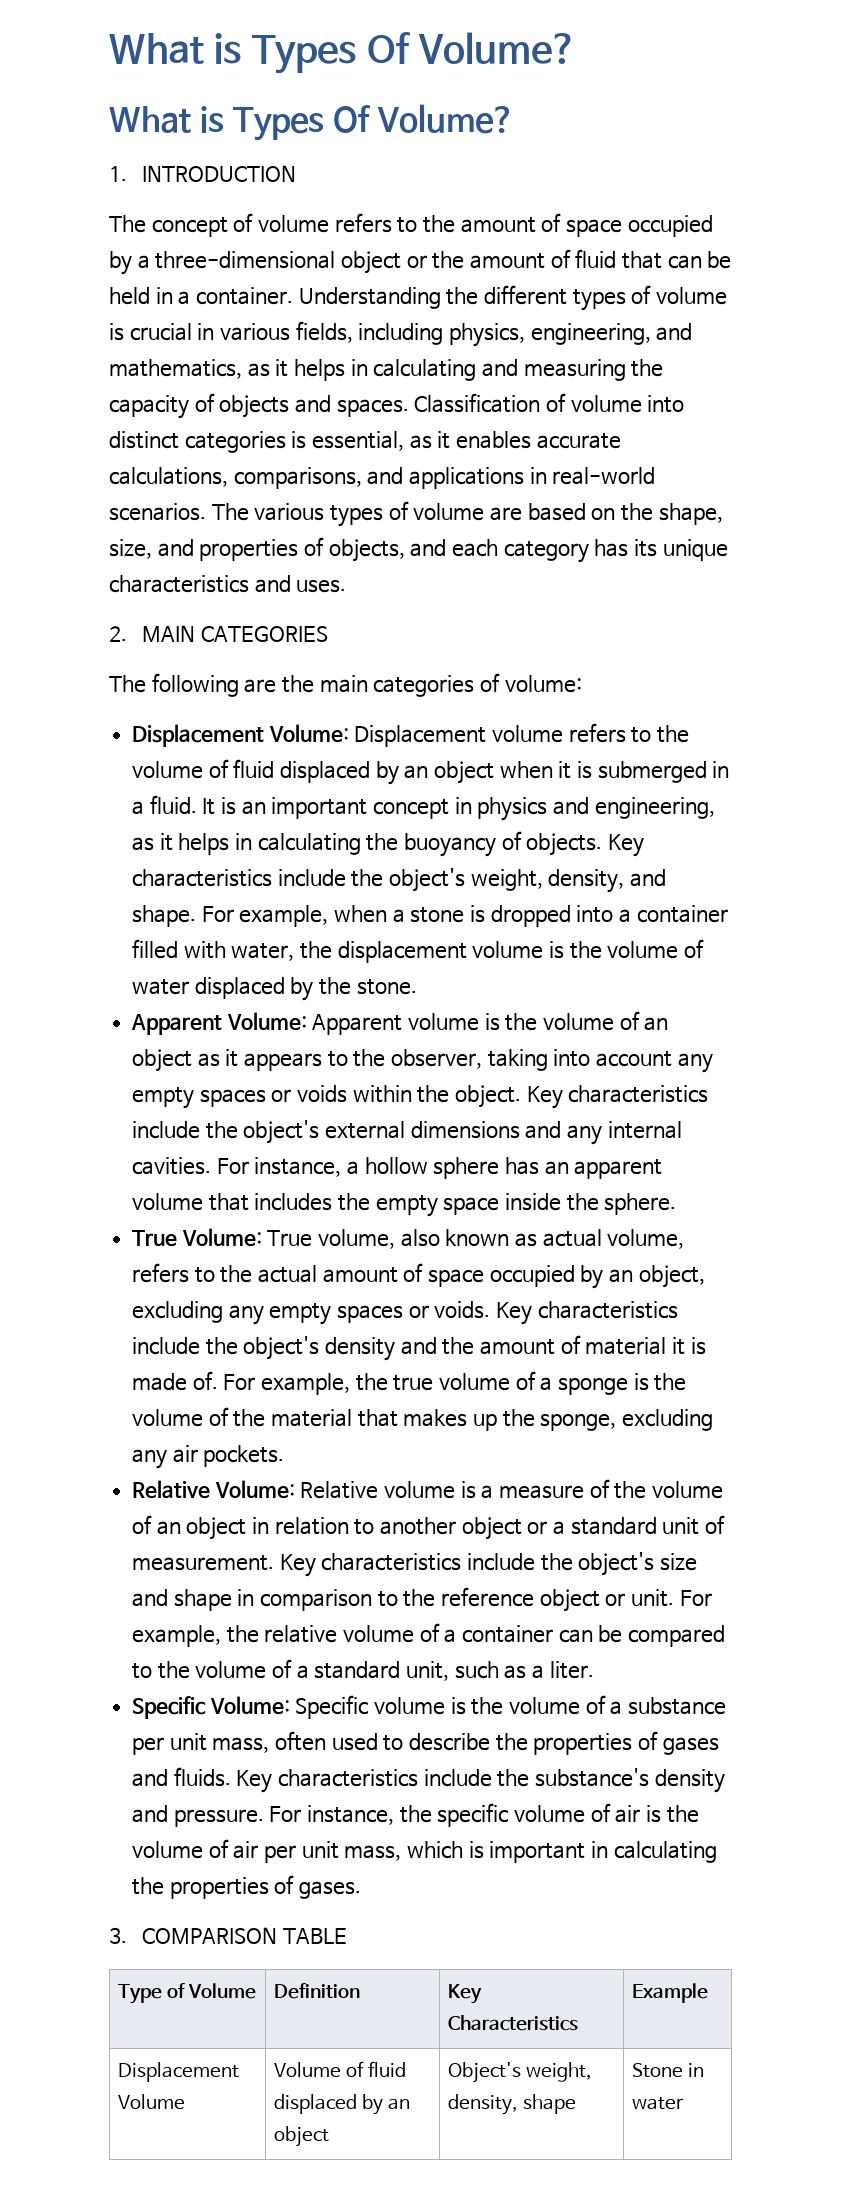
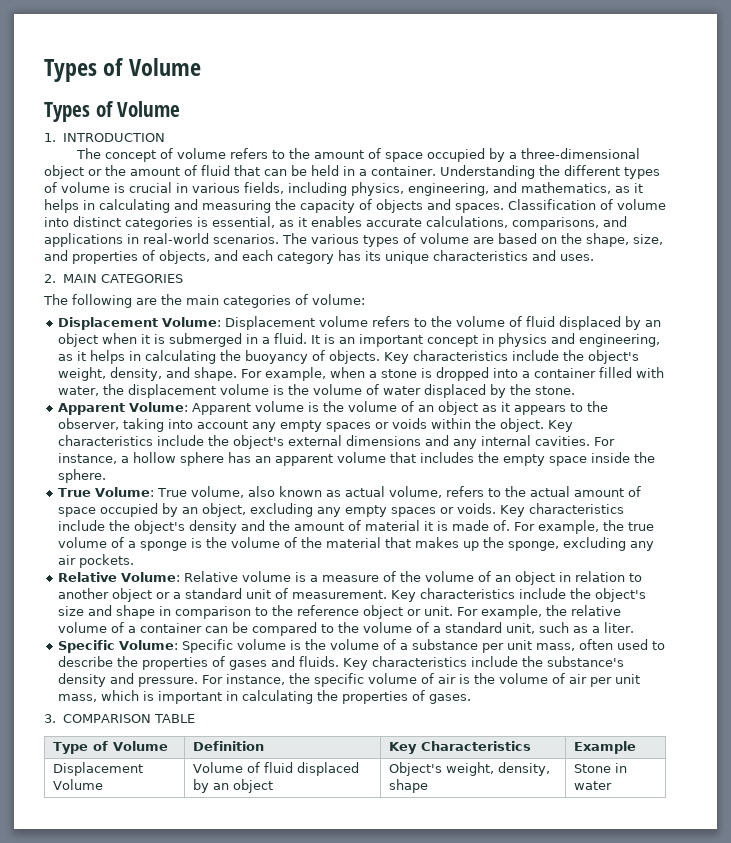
[109,32,577,74] [109,104,515,141] What is Types Of Volume? // What is Types Of Volume? -> [44,58,201,82] [44,101,181,122] Types of Volume // Types of Volume

